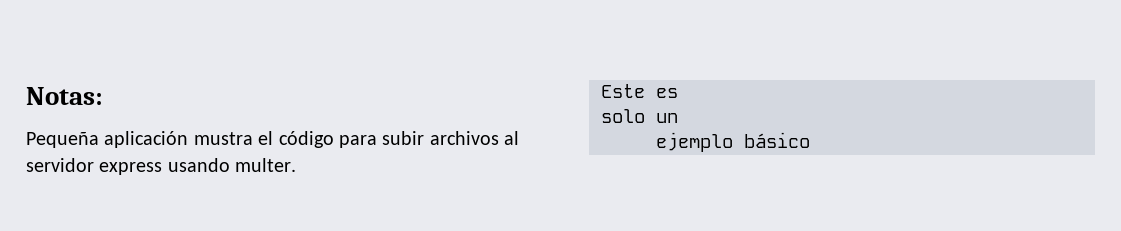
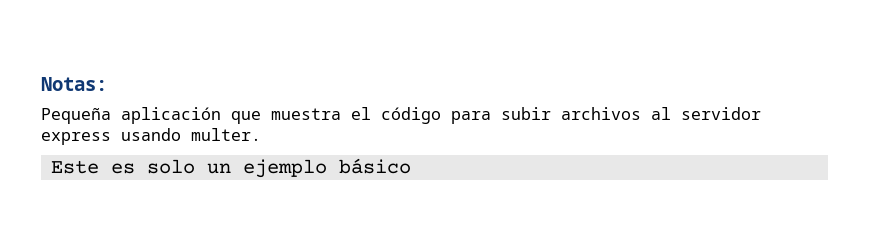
[193,132,253,145] mustra -> [231,108,341,124] que muestra
(678, 93) // -> (135, 168) none
(678, 118) // -> (231, 168) none

